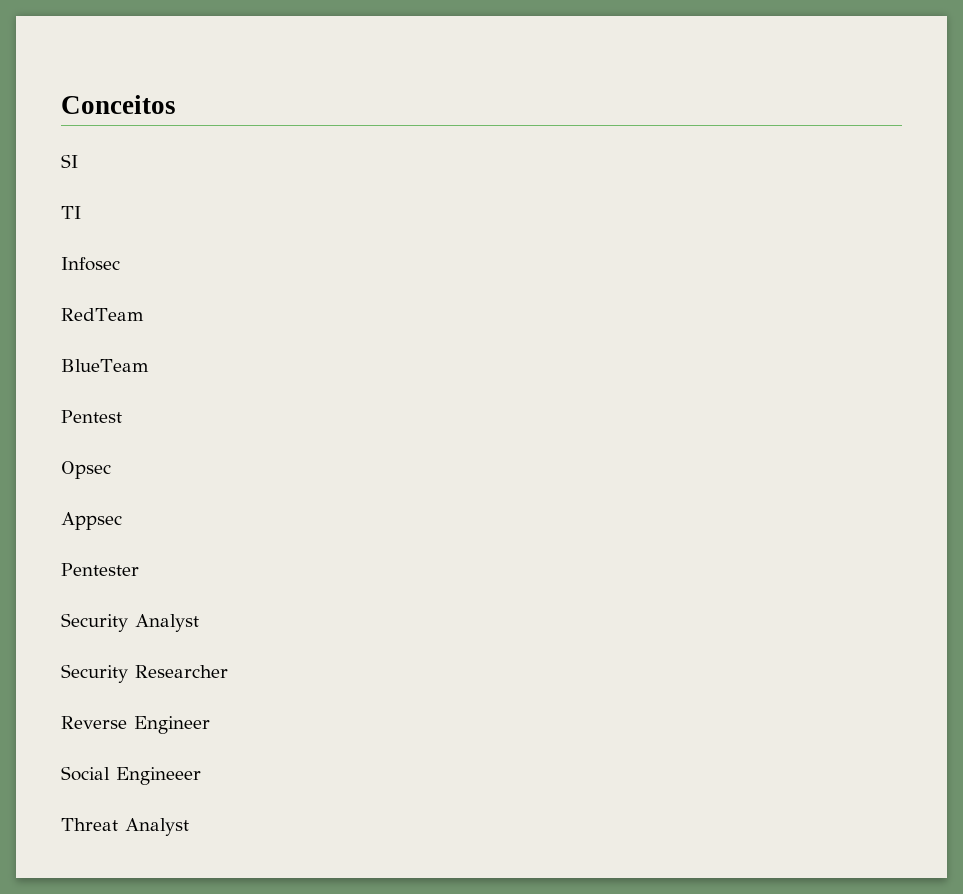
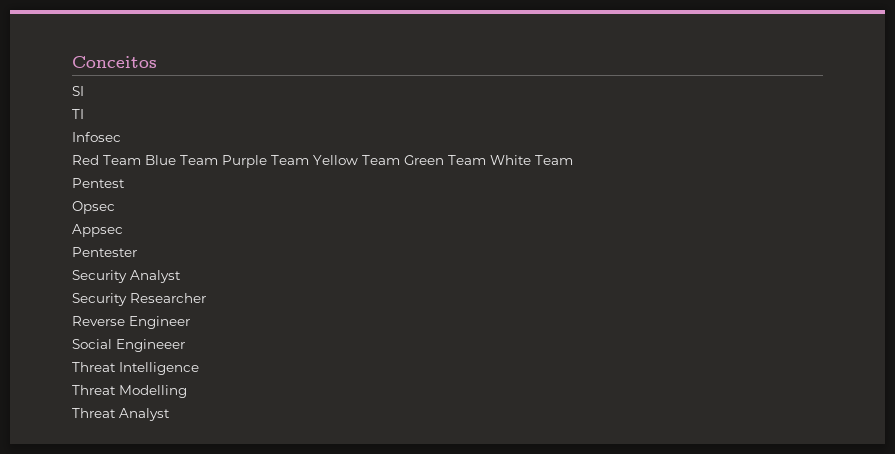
[61,308,144,321] [61,359,149,372] RedTeam // BlueTeam -> [72,155,573,168] Red Team Blue Team Purple Team Yellow Team Green Team White Team
(201, 776) none -> [72,362,199,375] [72,385,187,398] // Threat Intelligence // Threat Modelling

